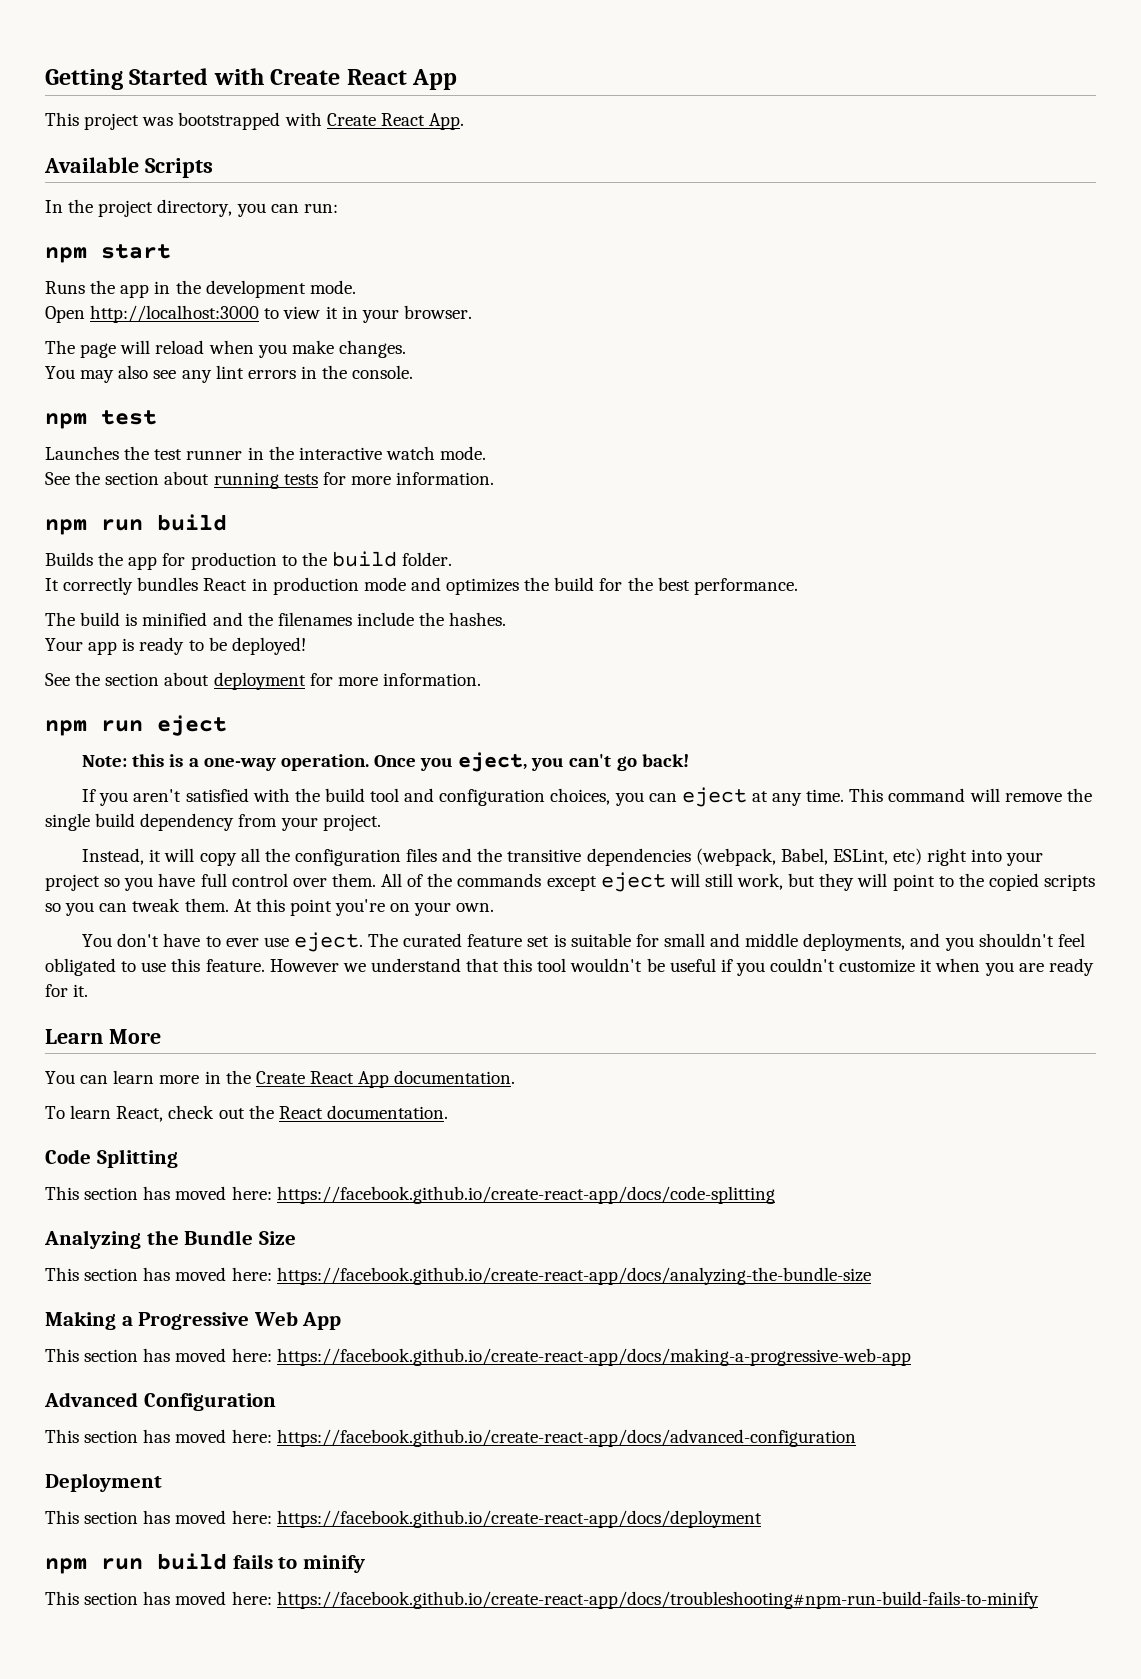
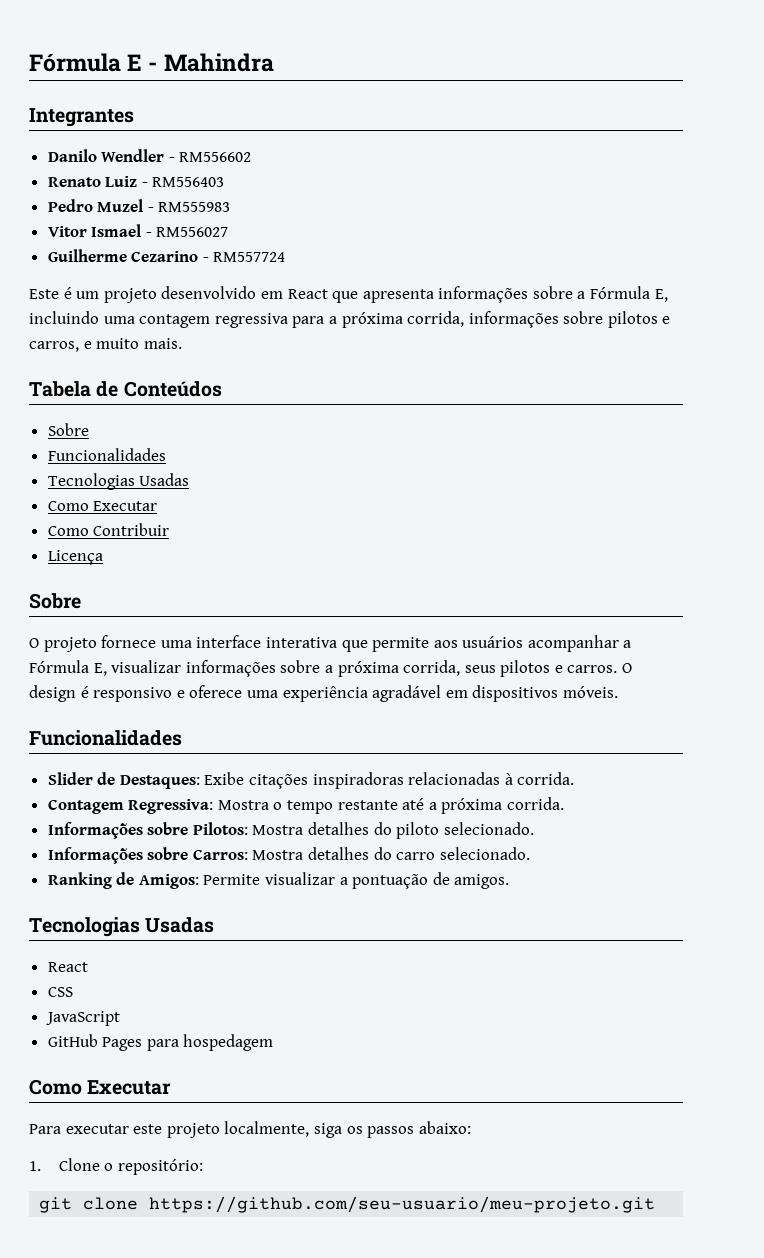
[45,68,458,90] [45,112,464,130] [44,157,213,178] [45,199,338,217] [45,244,171,263] [45,280,356,298] [45,305,472,323] [45,340,406,358] [45,365,414,383] [45,410,157,429] [45,446,487,460] [45,471,495,489] [45,514,227,535] [45,551,453,570] [45,577,798,595] [45,612,507,626] [45,637,306,655] [45,672,481,690] [45,715,227,736] [82,752,689,772] [82,787,1092,807] [45,813,381,831] [82,848,1044,866] [45,872,1096,892] [45,898,495,916] [82,932,1085,952] [45,958,1094,976] [45,984,89,997] [45,1029,161,1044] [45,1070,516,1088] [45,1105,448,1122] [45,1149,178,1168] [45,1186,775,1204] [44,1230,296,1249] [45,1267,871,1285] [45,1311,342,1330] [45,1348,911,1366] [44,1392,276,1411] [45,1429,856,1447] [45,1473,162,1492] [45,1510,762,1528] [45,1553,365,1574] [45,1591,1039,1609] Getting Started with Create React App // This project was bootstrapped with Create React App. // Available Scripts // In the project directory, you can run: // npm start // Runs the app in the development mode. // Open http://localhost:3000 to view it in your browser. // The page will reload when you make changes. // You may also see any lint errors in the console. // npm test // Launches the test runner in the interactive watch mode. // See the section about running tests for more information. // npm run build // Builds the app for production to the build folder. // It correctly bundles React in production mode and optimizes the build for the best performance. // The build is minified and the filenames include the hashes. // Your app is ready to be deployed! // See the section about deployment for more information. // npm run eject // Note: this is a one-way operation. Once you eject, you can't go back! // If you aren't satisfied with the build tool and configuration choices, you can eject at any time. This command will remove the single build dependency from your project. // Instead, it will copy all the configuration files and the transitive dependencies (webpack, Babel, ESLint, etc) right into your project so you have full control over them. All of the commands except eject will still work, but they will point to the copied scripts so you can tweak them. At this point you're on your own. // You don't have to ever use eject. The curated feature set is suitable for small and middle deployments, and you shouldn't feel obligated to use this feature. However we understand that this tool wouldn't be useful if you couldn't customize it when you are ready for it. // Learn More // You can learn more in the Create React App documentation. // To learn React, check out the React documentation. // Code Splitting // This section has moved here: https://facebook.github.io/create-react-app/docs/code-splitting // Analyzing the Bundle Size // This section has moved here: https://facebook.github.io/create-react-app/docs/analyzing-the-bundle-size // Making a Progressive Web App // This section has moved here: https://facebook.github.io/create-react-app/docs/making-a-progressive-web-app // Advanced Configuration // This section has moved here: https://facebook.github.io/create-react-app/docs/advanced-configuration // Deployment // This section has moved here: https://facebook.github.io/create-react-app/docs/deployment // npm run build fails to minify // This section has moved here: https://facebook.github.io/create-react-app/docs/troubleshooting#npm-run-build-fails-to-minify -> [29,53,274,72] [29,108,134,127] [47,149,252,162] [47,176,225,187] [47,199,231,212] [47,224,229,237] [47,249,286,262] [29,286,668,303] [29,311,671,328] [29,338,182,352] [29,381,222,397] [47,423,89,436] [47,448,166,461] [47,473,190,490] [47,501,158,511] [47,523,170,536] [47,550,103,565] [29,593,81,609] [29,635,632,652] [29,660,633,677] [29,685,618,702] [29,730,182,746] [47,772,575,789] [47,797,565,814] [47,822,534,839] [47,847,530,864] [47,872,510,889] [29,917,215,937] [47,962,88,972] [47,987,73,997] [45,1011,120,1026] [47,1034,274,1051] [29,1079,172,1095] [29,1121,471,1138] [29,1158,203,1175] [39,1196,656,1213] Fórmula E - Mahindra // Integrantes // Danilo Wendler - RM556602 // Renato Luiz - RM556403 // Pedro Muzel - RM555983 // Vitor Ismael - RM556027 // Guilherme Cezarino - RM557724 // Este é um projeto desenvolvido em React que apresenta informações sobre a Fórmula E, incluindo uma contagem regressiva para a próxima corrida, informações sobre pilotos e carros, e muito mais. // Tabela de Conteúdos // Sobre // Funcionalidades // Tecnologias Usadas // Como Executar // Como Contribuir // Licença // Sobre // O projeto fornece uma interface interativa que permite aos usuários acompanhar a Fórmula E, visualizar informações sobre a próxima corrida, seus pilotos e carros. O design é responsivo e oferece uma experiência agradável em dispositivos móveis. // Funcionalidades // Slider de Destaques: Exibe citações inspiradoras relacionadas à corrida. // Contagem Regressiva: Mostra o tempo restante até a próxima corrida. // Informações sobre Pilotos: Mostra detalhes do piloto selecionado. // Informações sobre Carros: Mostra detalhes do carro selecionado. // Ranking de Amigos: Permite visualizar a pontuação de amigos. // Tecnologias Usadas // React // CSS // JavaScript // GitHub Pages para hospedagem // Como Executar // Para executar este projeto localmente, siga os passos abaixo: // 1. Clone o repositório: // git clone https://github.com/seu-usuario/meu-projeto.git

